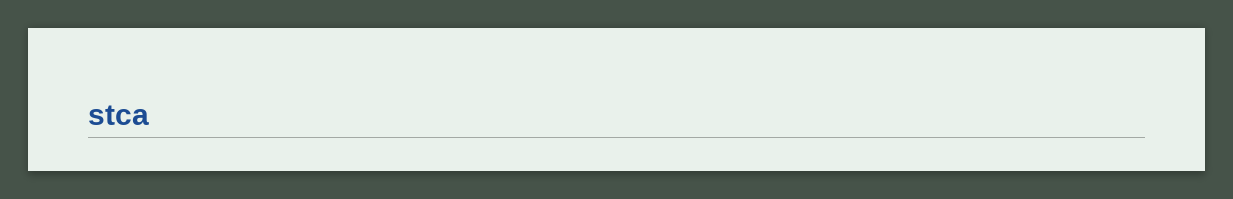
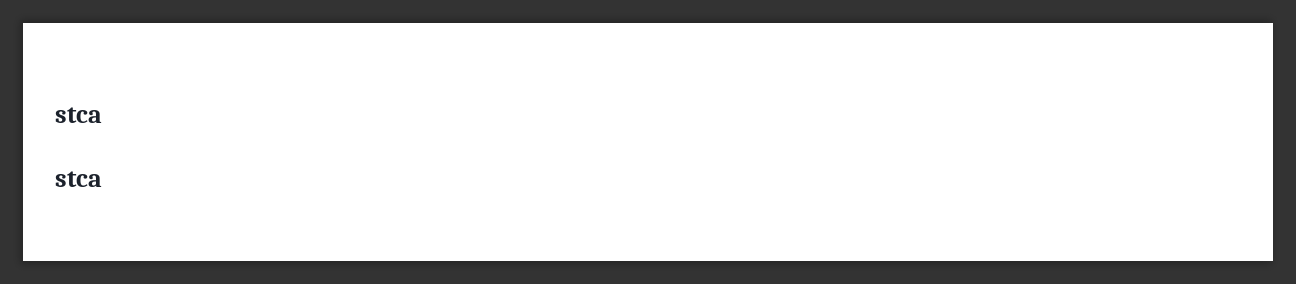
[88,105,149,125] stca -> [55,107,102,123] [55,171,102,187] stca // stca

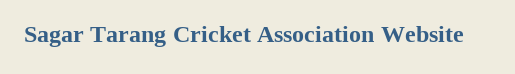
[55,107,102,123] [55,171,102,187] stca // stca -> [24,26,464,47] Sagar Tarang Cricket Association Website

